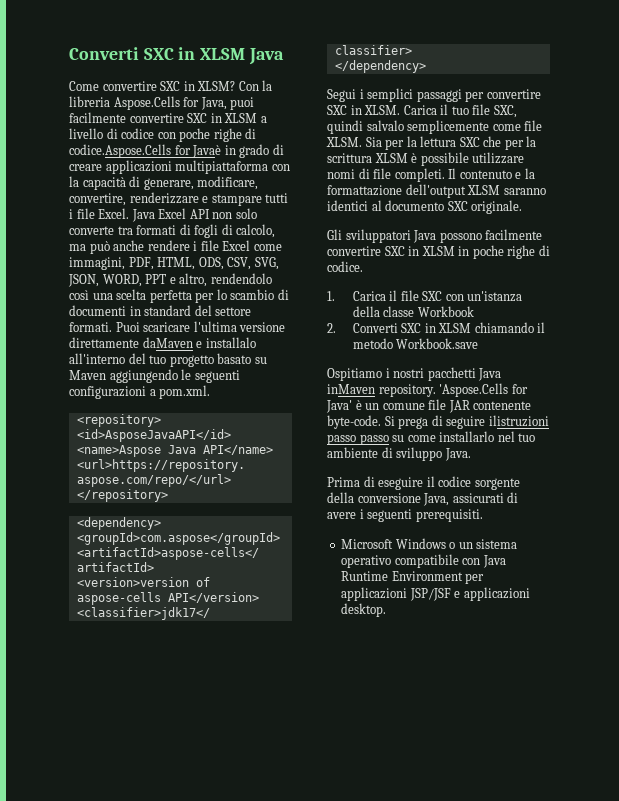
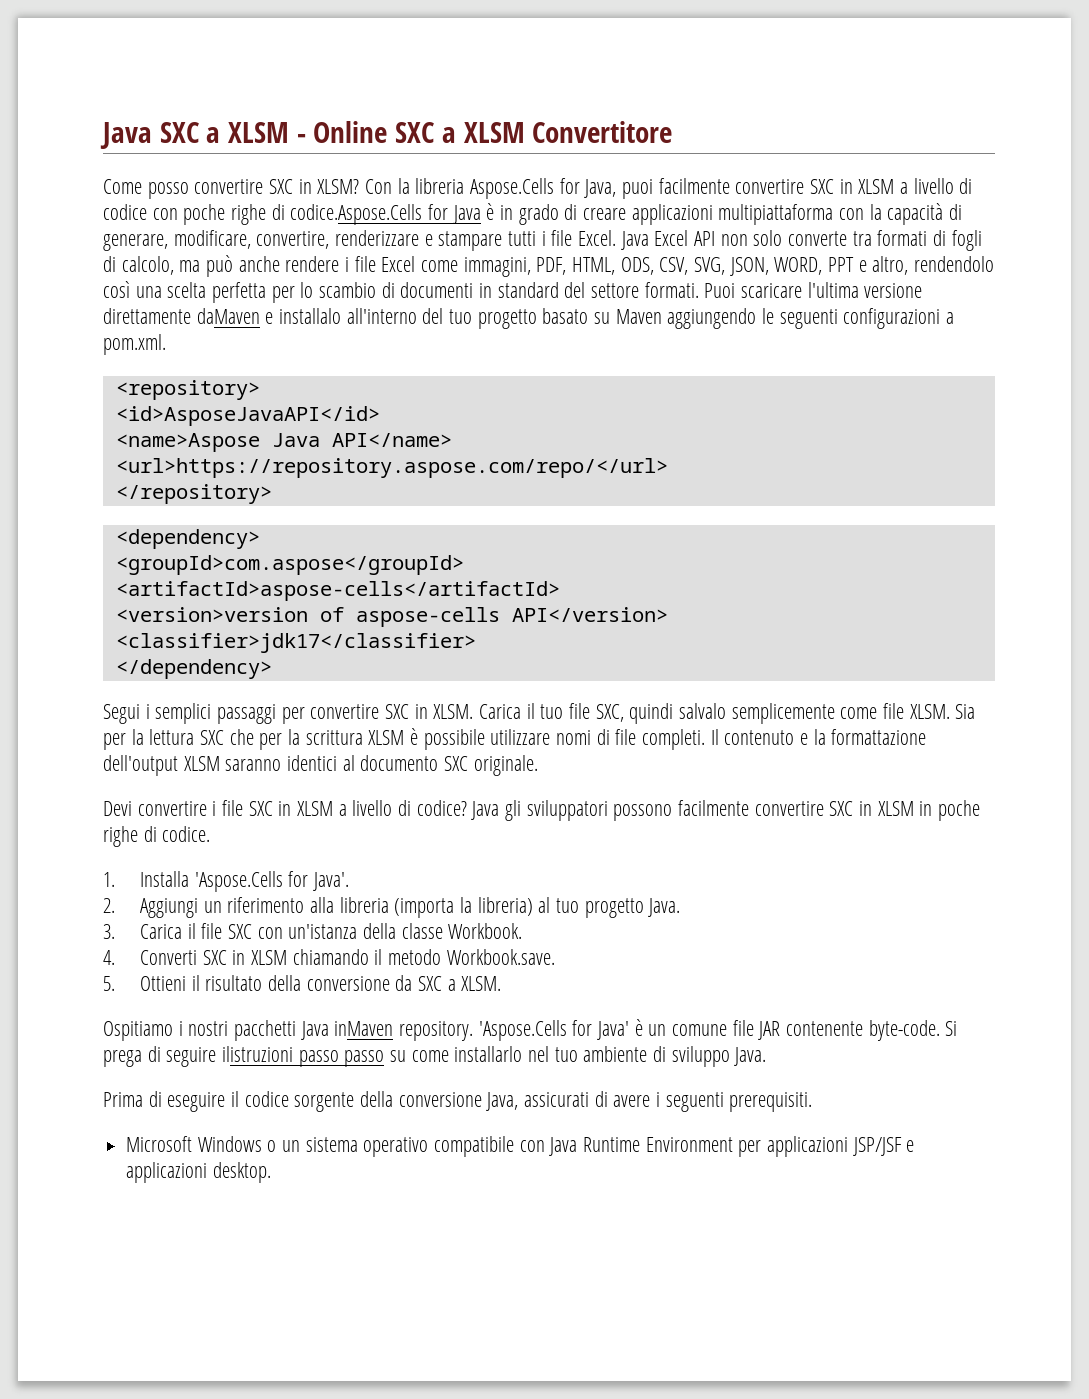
[69,47,284,65] Converti SXC in XLSM Java -> [100,121,673,149] Java SXC a XLSM - Online SXC a XLSM Convertitore
(99, 86) none -> [147,182,189,199] posso
[192,145,222,158] Javaè -> [452,203,495,224] Java è
[327,229,437,243] Gli sviluppatori Java -> [103,800,608,821] Devi convertire i file SXC in XLSM a livello di codice? Java gli sviluppatori
(335, 296) none -> [139,871,349,892] [103,897,681,918] [103,924,115,939] Installa 'Aspose.Cells for Java'. // 2. Aggiungi un riferimento alla libreria (importa la libreria) al tuo progetto Java. // 3.
[417,306,474,317] [327,323,336,333] Workbook // 2. -> [448,923,523,939] [103,950,115,965] Workbook. // 4.
[396,338,479,349] Workbook.save -> [446,949,555,965] [103,975,502,991] Workbook.save. // 5. Ottieni il risultato della conversione da SXC a XLSM.

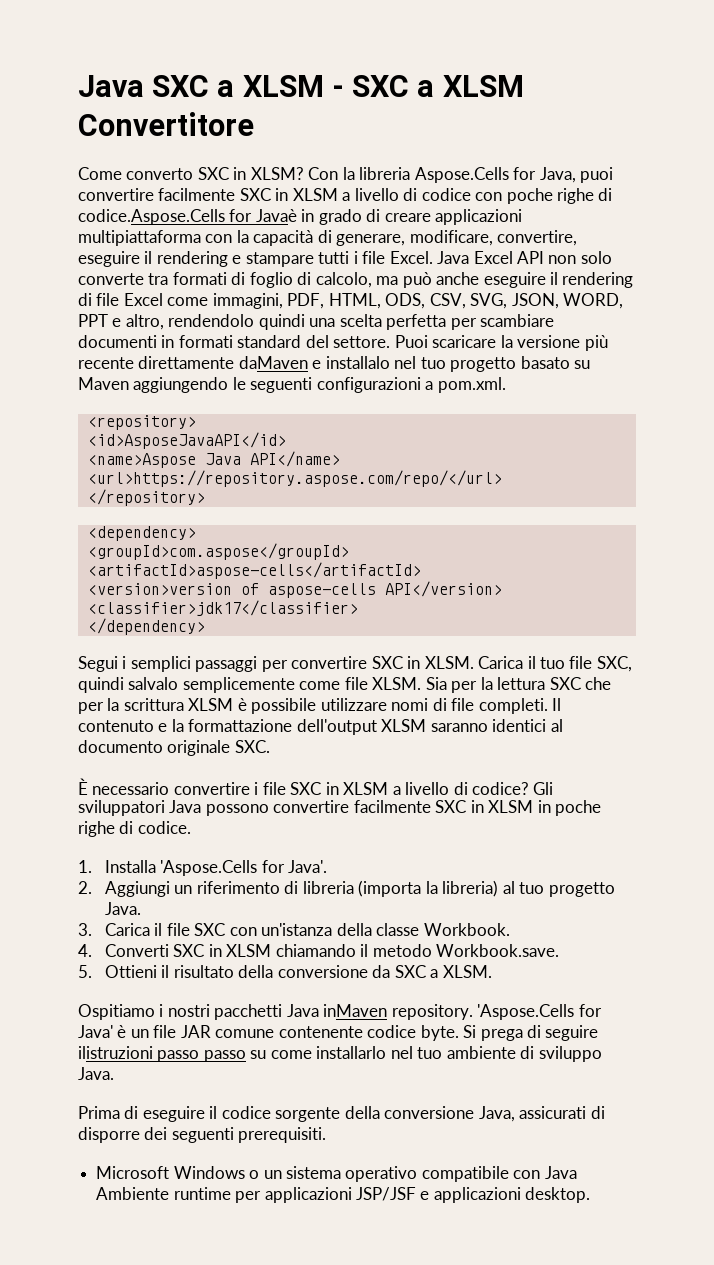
[313,121,388,143] Online -> (344, 91) none
[147,179,264,199] posso convertire -> [126,168,194,180] converto
[658,178,805,194] facilmente convertire -> [78,188,236,201] convertire facilmente
[452,203,495,224] Java è -> [255,209,297,222] Javaè
[335,230,420,246] renderizzare -> [78,251,228,267] eseguire il rendering
[951,230,982,251] fogli -> [249,272,293,288] foglio
[285,256,350,272] rendere i -> [483,272,634,288] [78,293,92,306] eseguire il rendering di
[103,281,130,298] così -> [258,314,305,330] quindi
[300,282,395,298] lo scambio di -> [480,314,555,327] scambiare
(493, 290) none -> [178,335,233,348] formati
[591,282,923,298] settore formati. Puoi scaricare l'ultima versione -> [333,335,608,351] [78,357,134,369] settore. Puoi scaricare la versione più recente
[346,308,444,324] all'interno del -> [394,356,417,369] nel
[444,755,538,776] [103,801,132,816] SXC originale. // Devi -> [167,740,270,756] [78,778,170,795] originale SXC. // È necessario
[471,800,824,821] Java gli sviluppatori possono facilmente convertire -> [533,782,554,795] [78,800,431,816] Gli sviluppatori Java possono convertire facilmente
[309,897,334,913] alla -> [284,881,299,894] di
[671,1024,727,1036] comune -> (149, 1033) none
[786,1020,940,1041] contenente byte-code. -> [215,1025,459,1041] comune contenente codice byte.
[613,1092,661,1107] avere i -> [78,1127,168,1143] disporre dei
[583,1137,733,1152] Runtime Environment -> [96,1187,231,1200] Ambiente runtime

